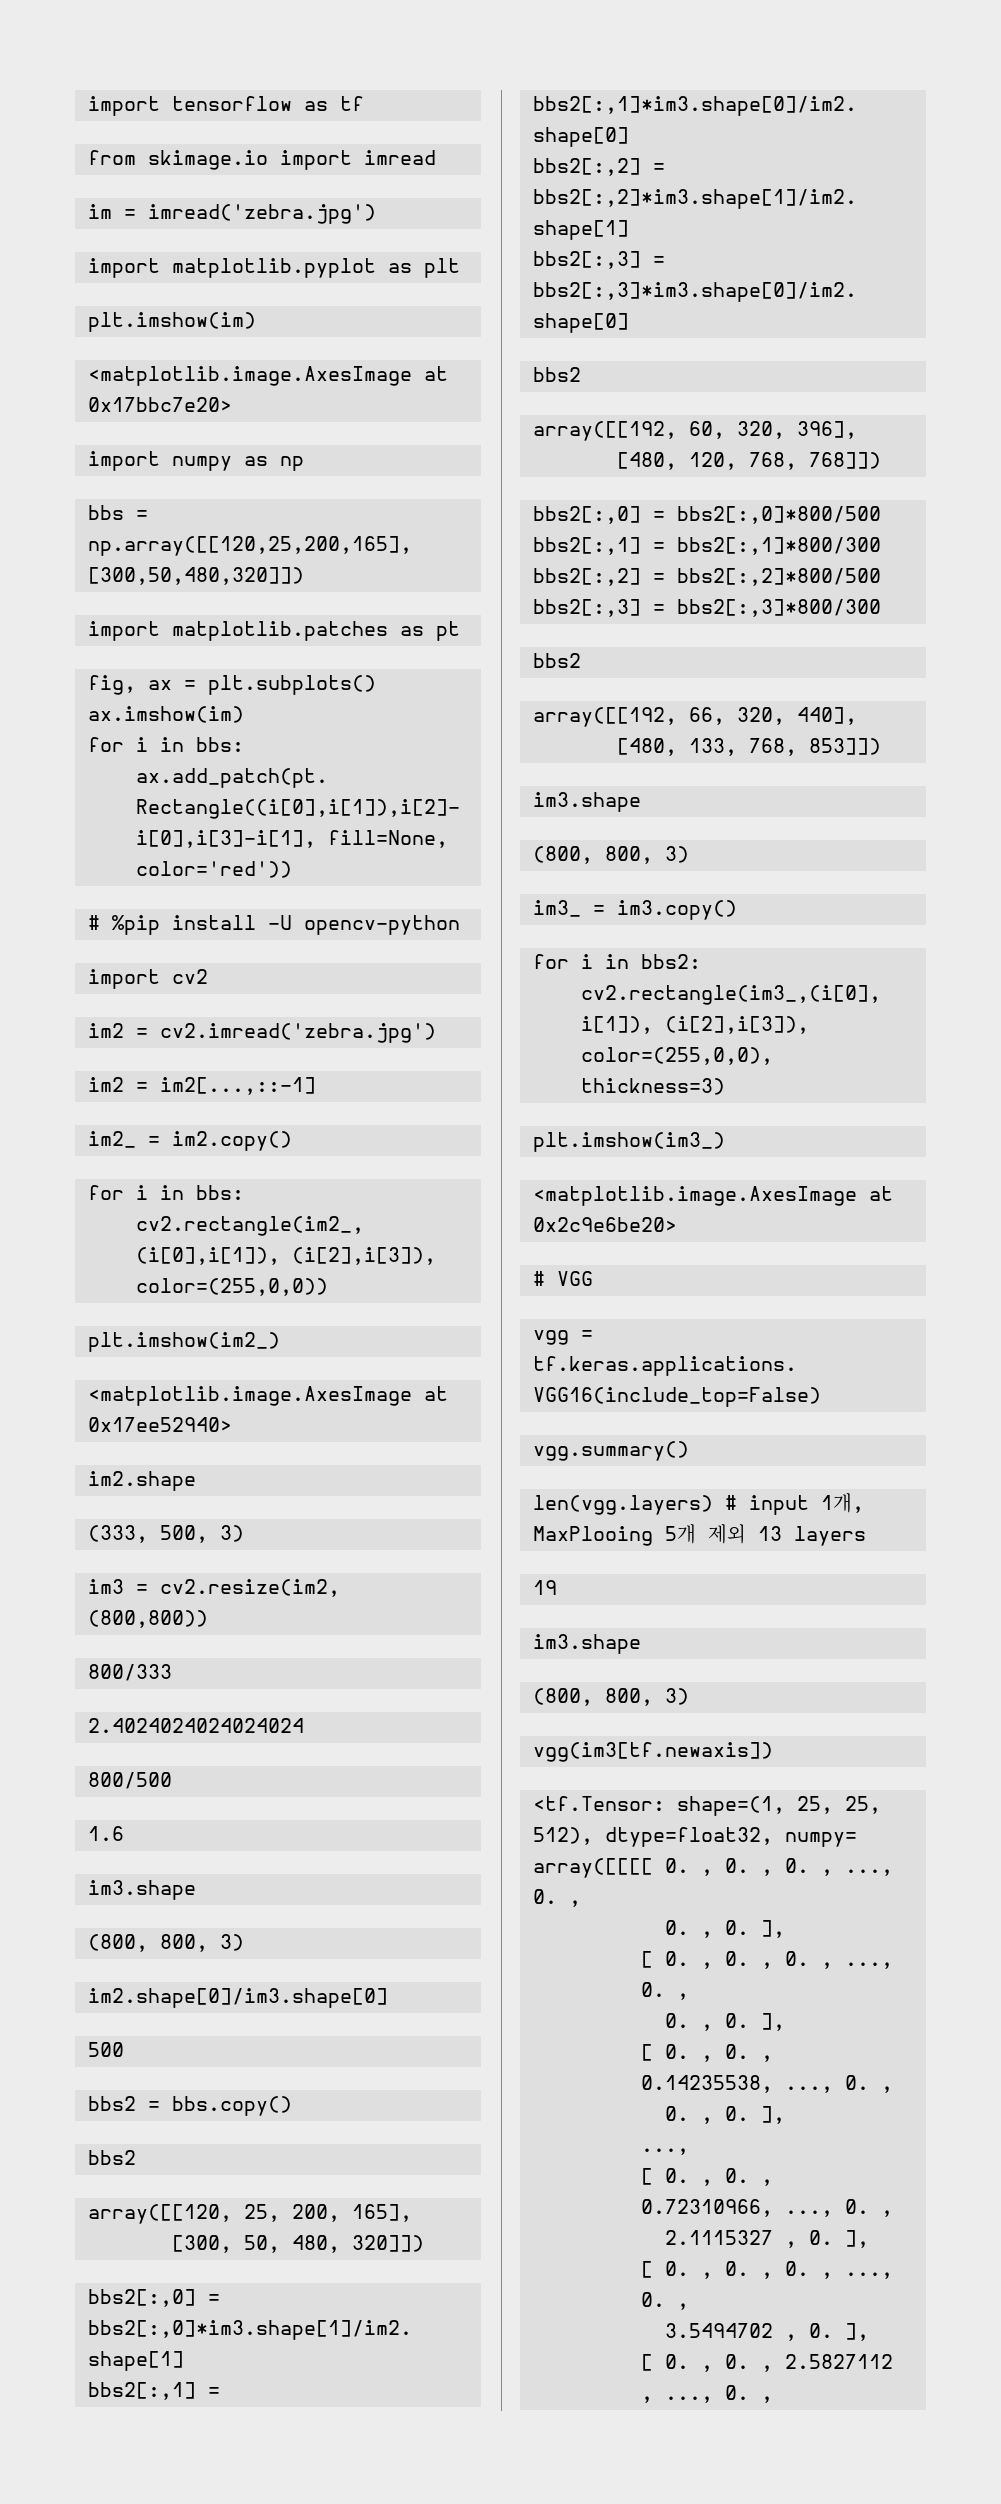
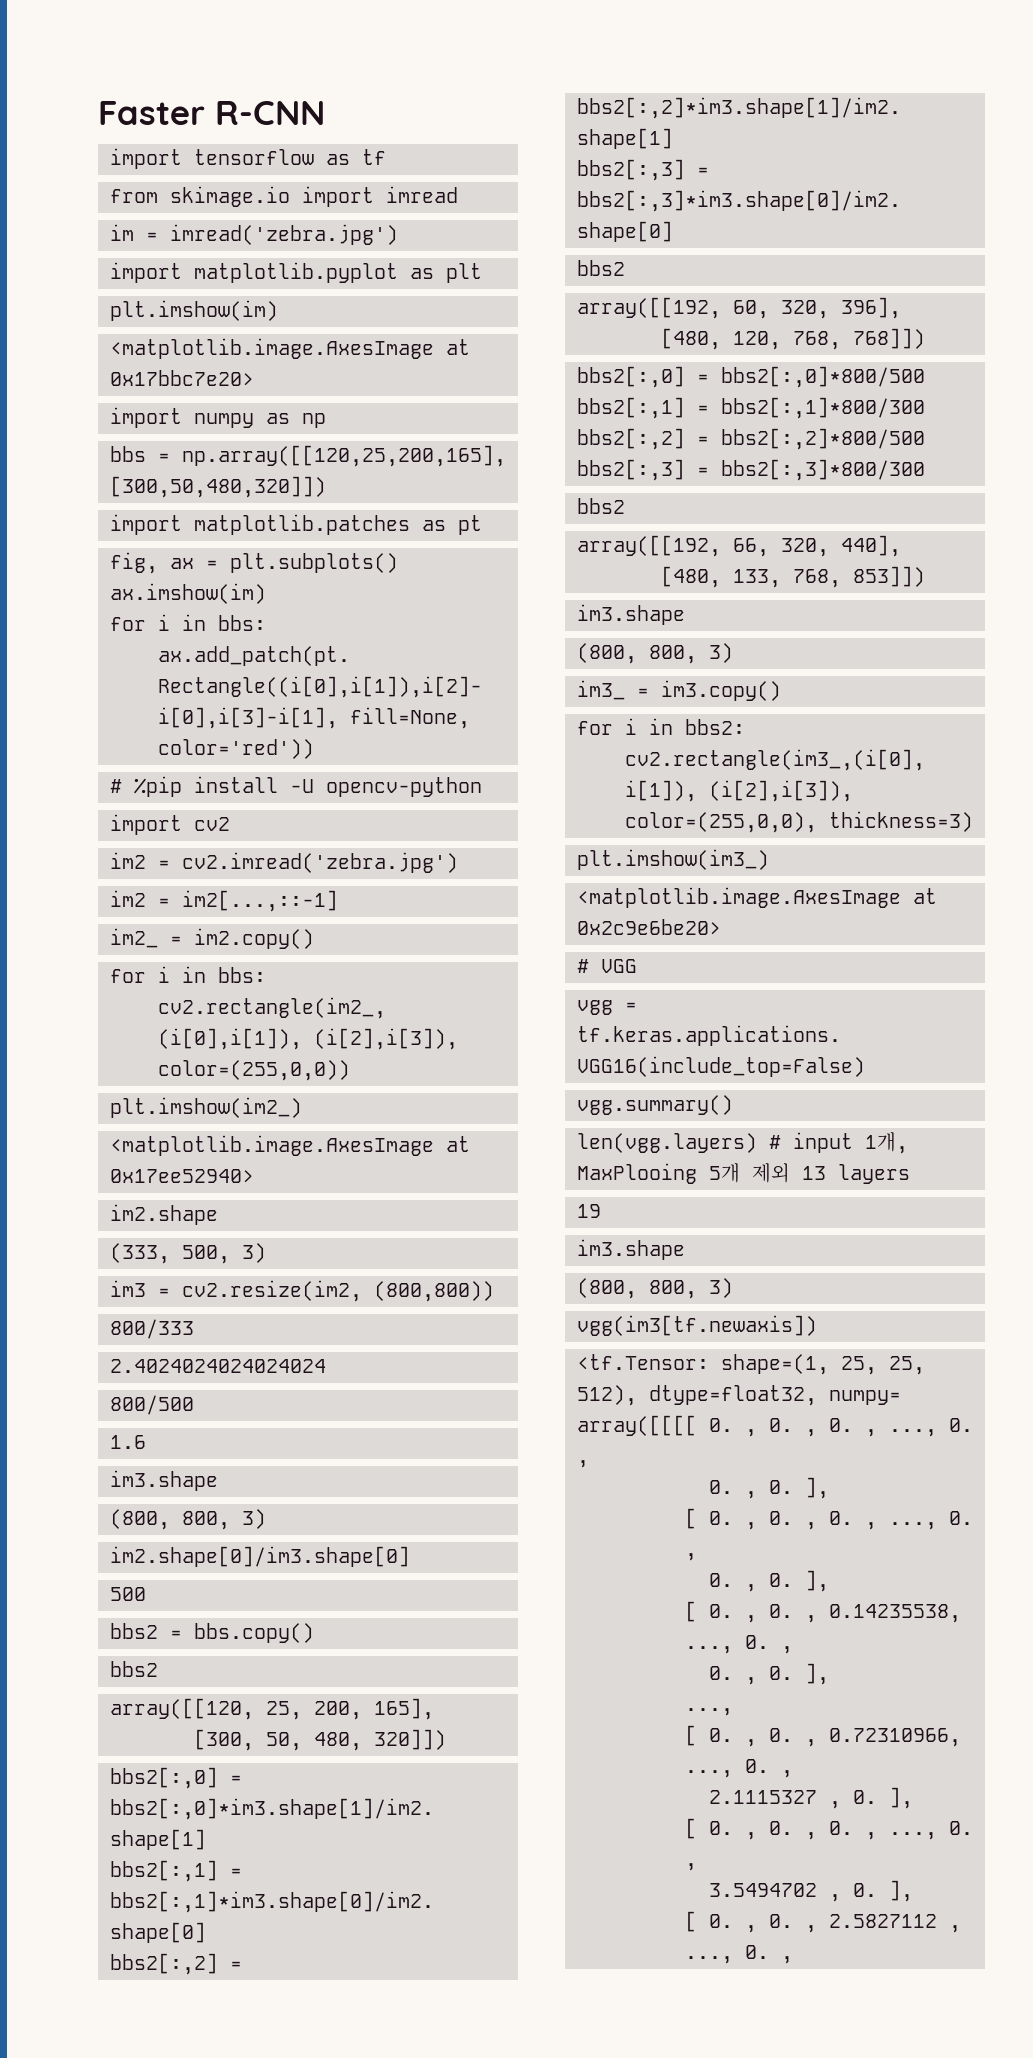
(87, 106) none -> [98,101,325,125] Faster R-CNN //

